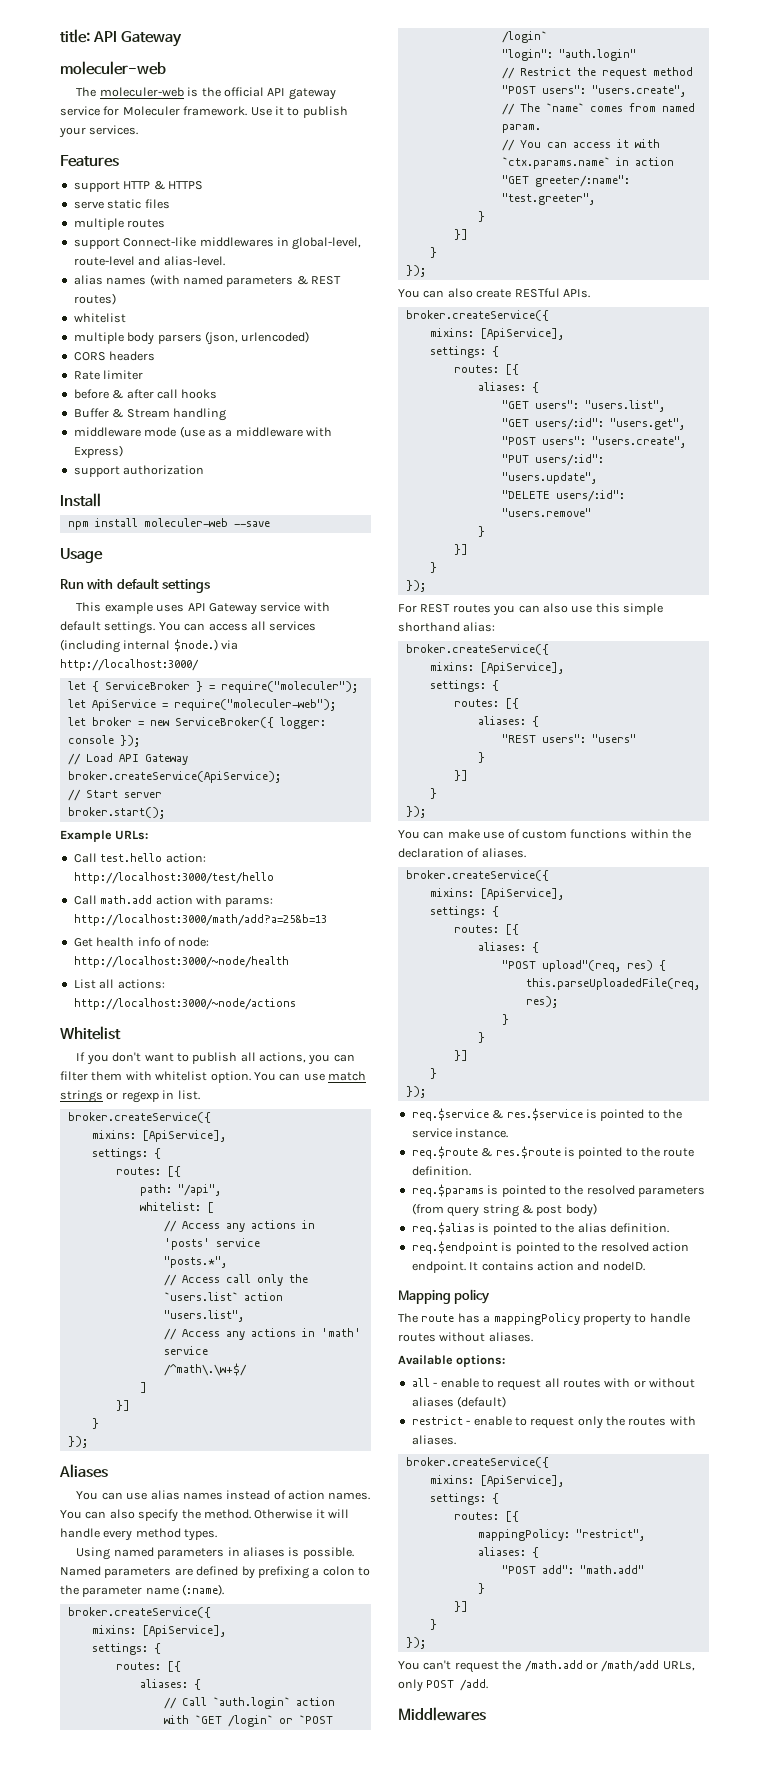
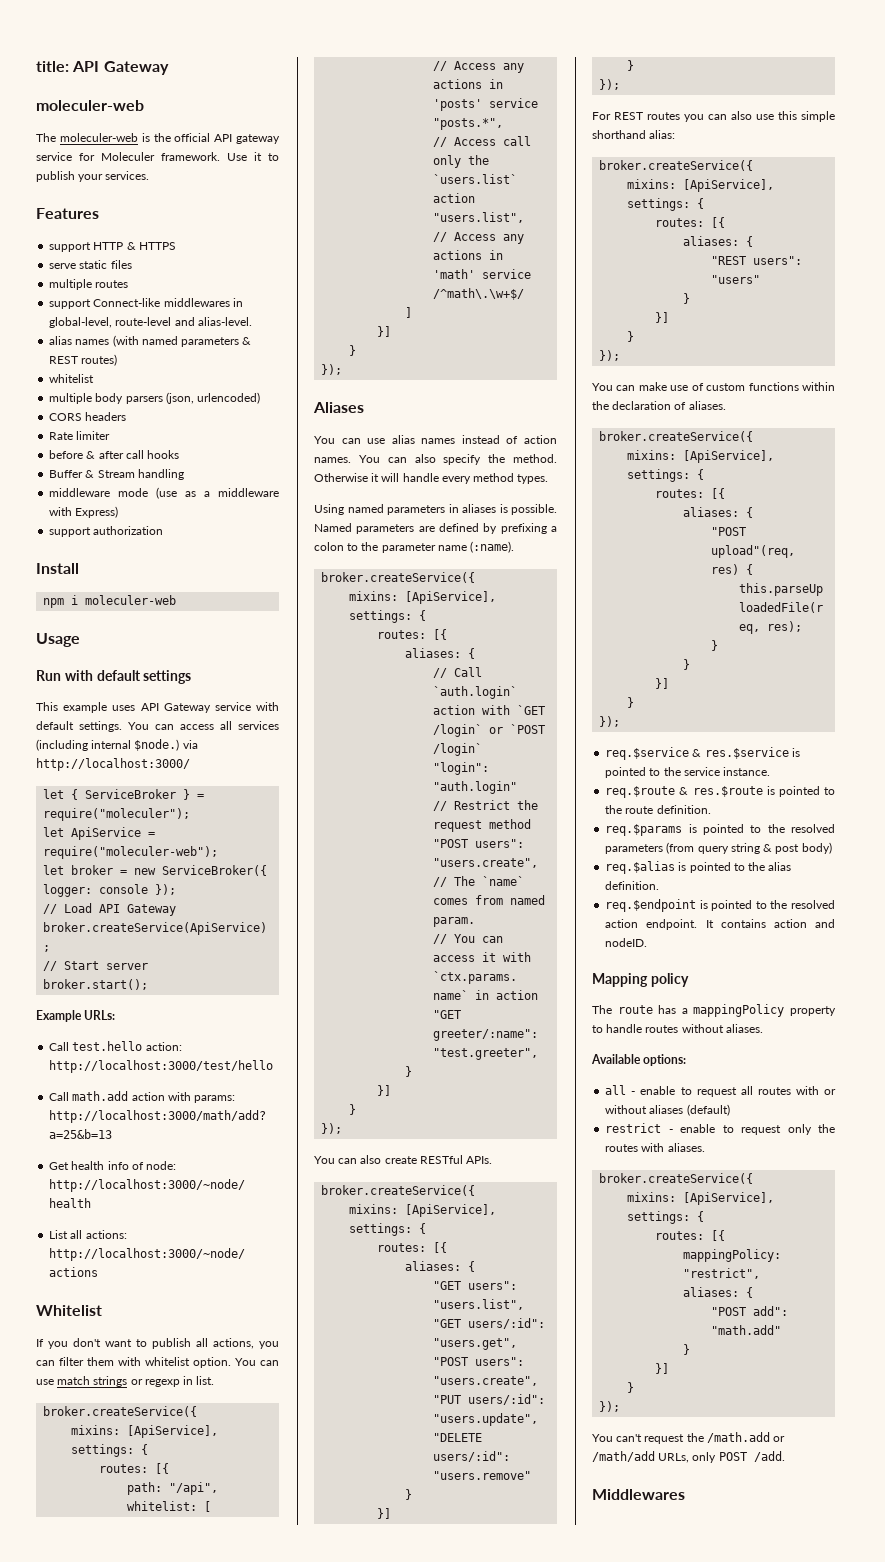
[94,518,270,527] install moleculer-web --save -> [71,595,177,605] i moleculer-web

